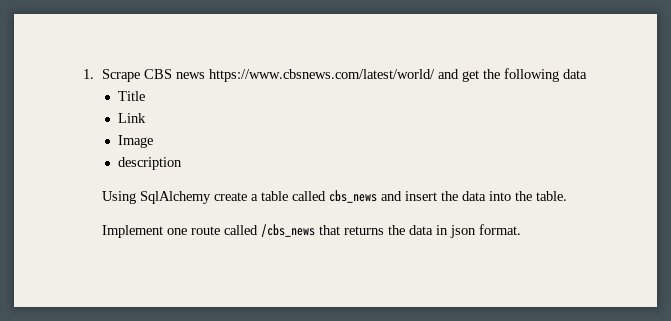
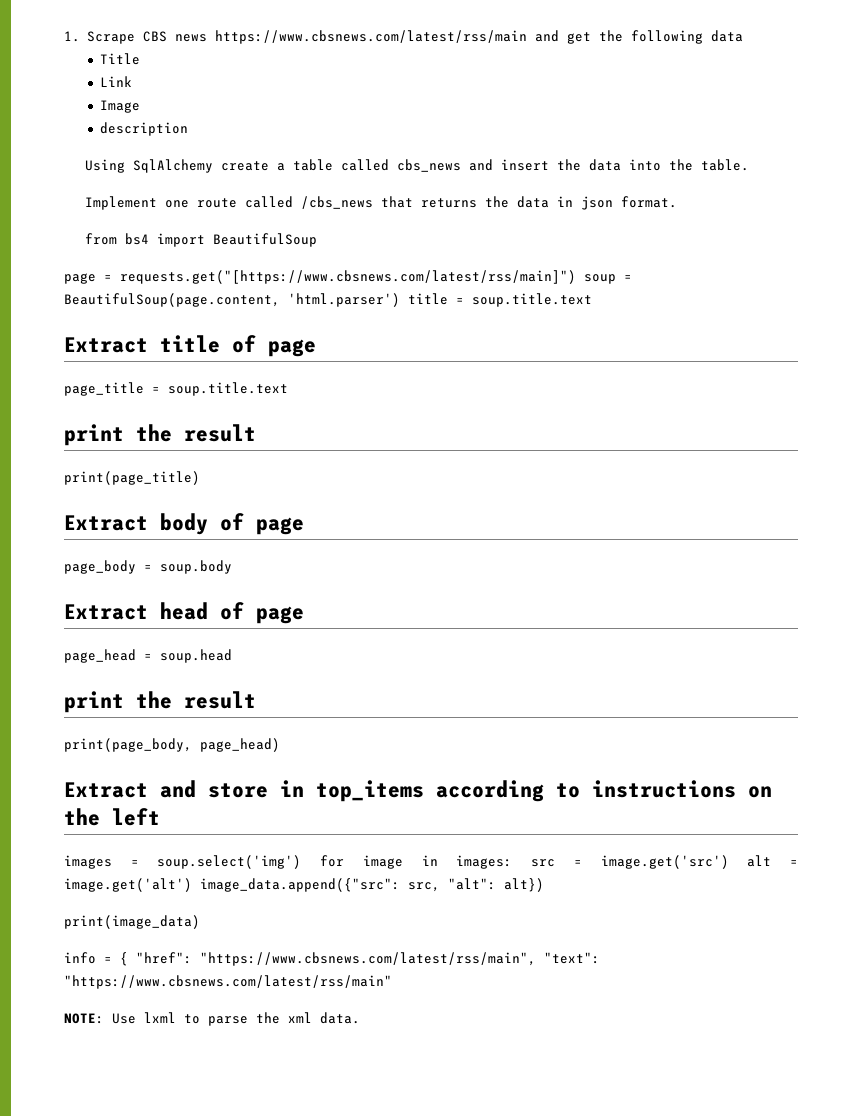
[208,69,435,82] https://www.cbsnews.com/latest/world/ -> [214,30,527,44] https://www.cbsnews.com/latest/rss/main
(521, 229) none -> [84,233,317,247] [64,270,632,284] [64,293,592,307] [64,335,316,357] [64,382,288,396] [64,424,256,446] [64,471,200,485] [64,513,304,535] [64,560,232,574] [64,602,304,624] [64,649,232,663] [64,691,256,713] [64,738,280,752] [64,780,772,802] [64,808,160,826] [64,855,799,869] [64,878,544,892] [64,915,200,929] [64,952,600,966] [64,975,392,989] [64,1012,360,1026] // from bs4 import BeautifulSoup // page = requests.get("[https://www.cbsnews.com/latest/rss/main]") soup = BeautifulSoup(page.content, 'html.parser') title = soup.title.text // Extract title of page // page_title = soup.title.text // print the result // print(page_title) // Extract body of page // page_body = soup.body // Extract head of page // page_head = soup.head // print the result // print(page_body, page_head) // Extract and store in top_items according to instructions on the left // images = soup.select('img') for image in images: src = image.get('src') alt = image.get('alt') image_data.append({"src": src, "alt": alt}) // print(image_data) // info = { "href": "https://www.cbsnews.com/latest/rss/main", "text": "https://www.cbsnews.com/latest/rss/main" // NOTE: Use lxml to parse the xml data.

